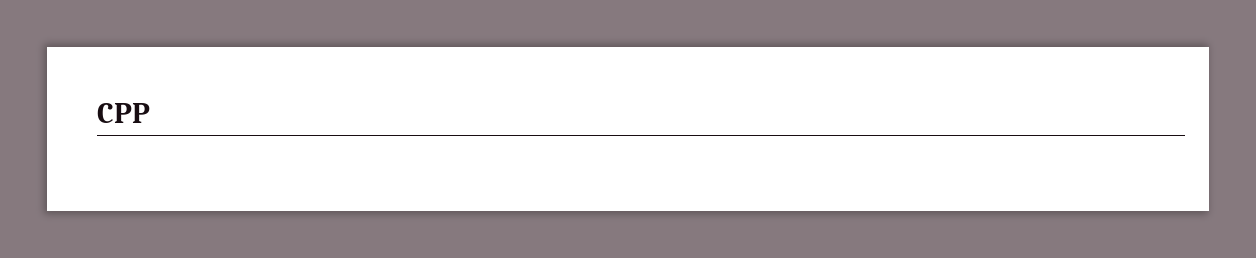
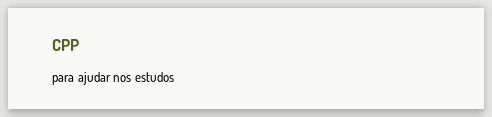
(150, 113) none -> [52,72,174,85] // para ajudar nos estudos

